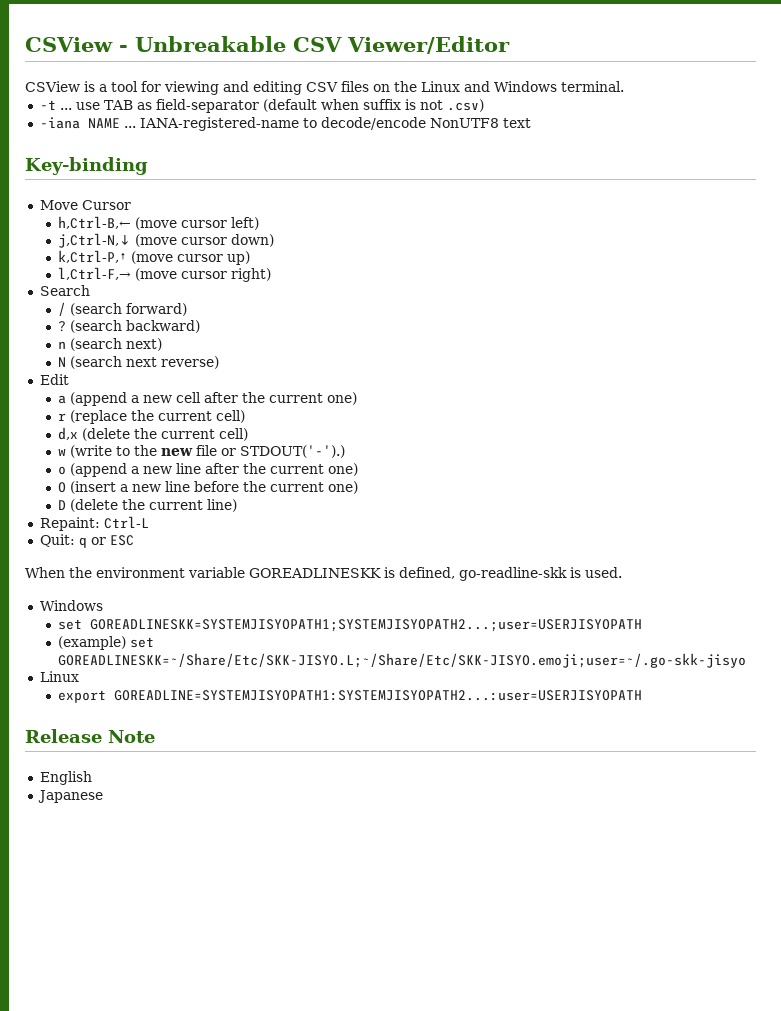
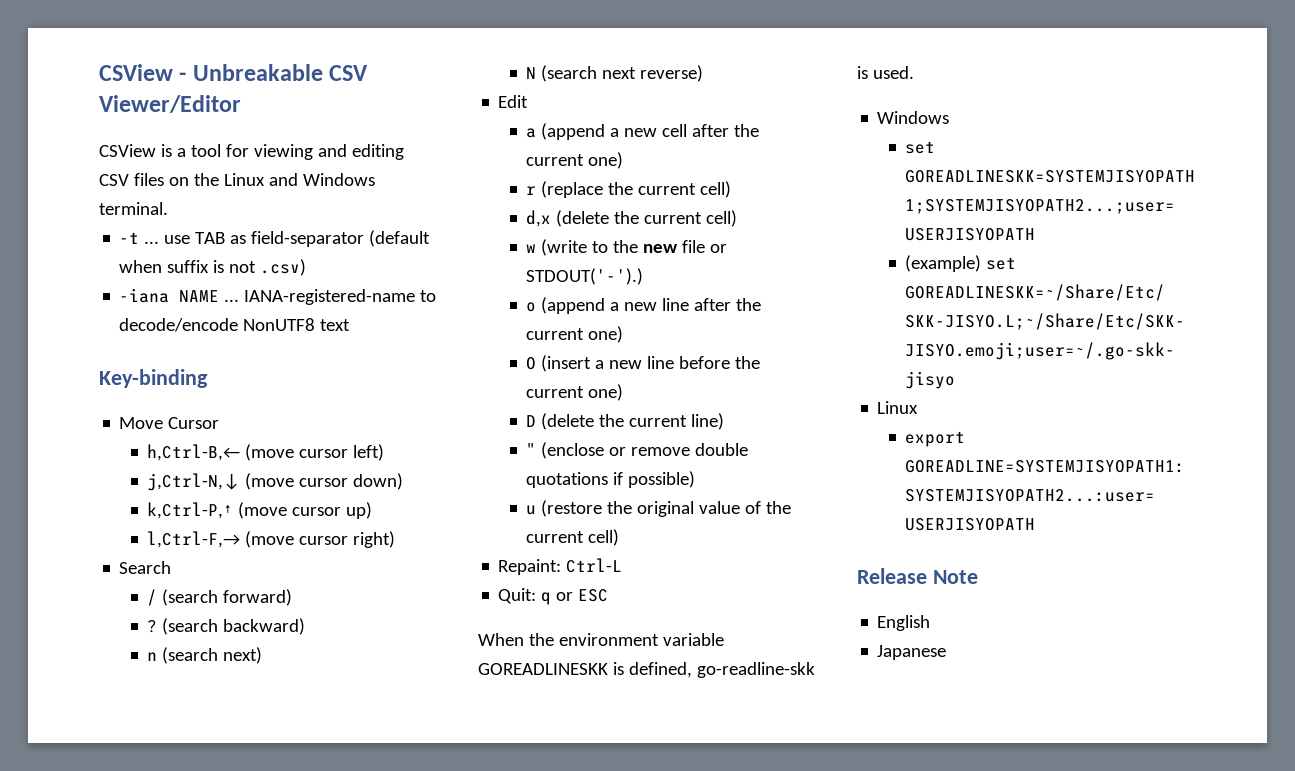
(238, 505) none -> [526,442,749,459] [526,471,696,488] [526,500,792,517] [526,529,620,546] // " (enclose or remove double quotations if possible) // u (restore the original value of the current cell)

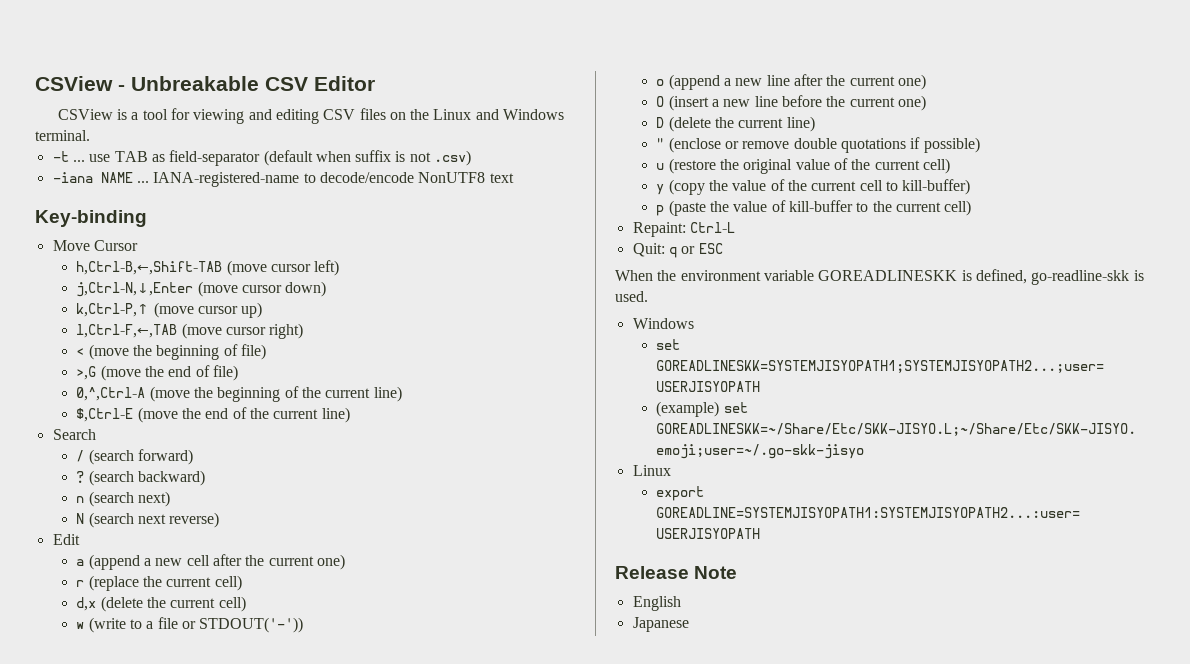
[99,95,241,113] Viewer/Editor -> [314,76,375,91] Editor
[147,444,241,461] h,Ctrl-B,← -> [76,261,223,275] h,Ctrl-B,←,Shift-TAB
[147,473,241,491] j,Ctrl-N,↓ -> [76,282,194,297] j,Ctrl-N,↓,Enter
[147,531,241,548] l,Ctrl-F,→ -> [76,324,178,338] l,Ctrl-F,←,TAB
(396, 539) none -> [76,344,267,360] [76,365,239,381] [76,386,402,402] [76,407,350,423] // < (move the beginning of file) // >,G (move the end of file) // 0,^,Ctrl-A (move the beginning of the current line) // $,Ctrl-E (move the end of the current line)
[613,240,679,253] the new -> [146,621,154,629] a
[526,268,644,285] STDOUT('-').) -> [199,617,304,633] STDOUT('-'))
(620, 537) none -> [656,179,971,195] [656,200,972,216] // y (copy the value of the current cell to kill-buffer) // p (paste the value of kill-buffer to the current cell)

